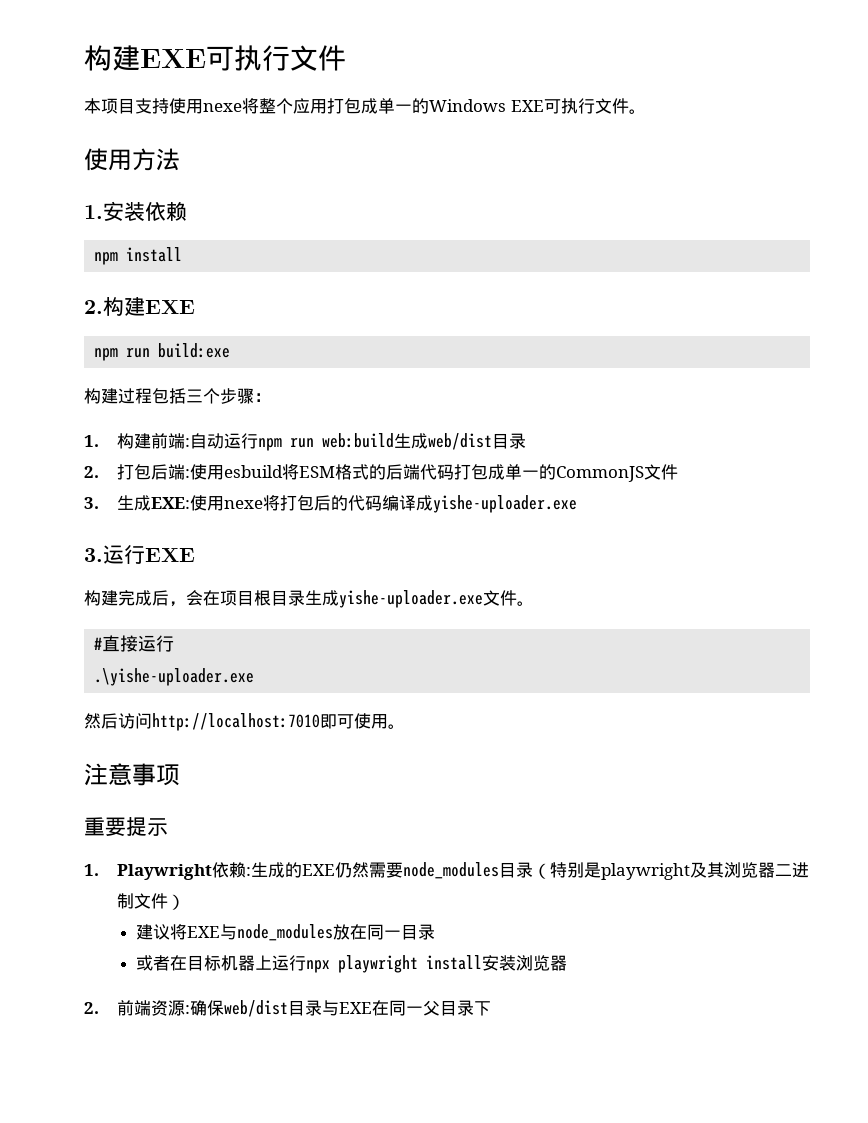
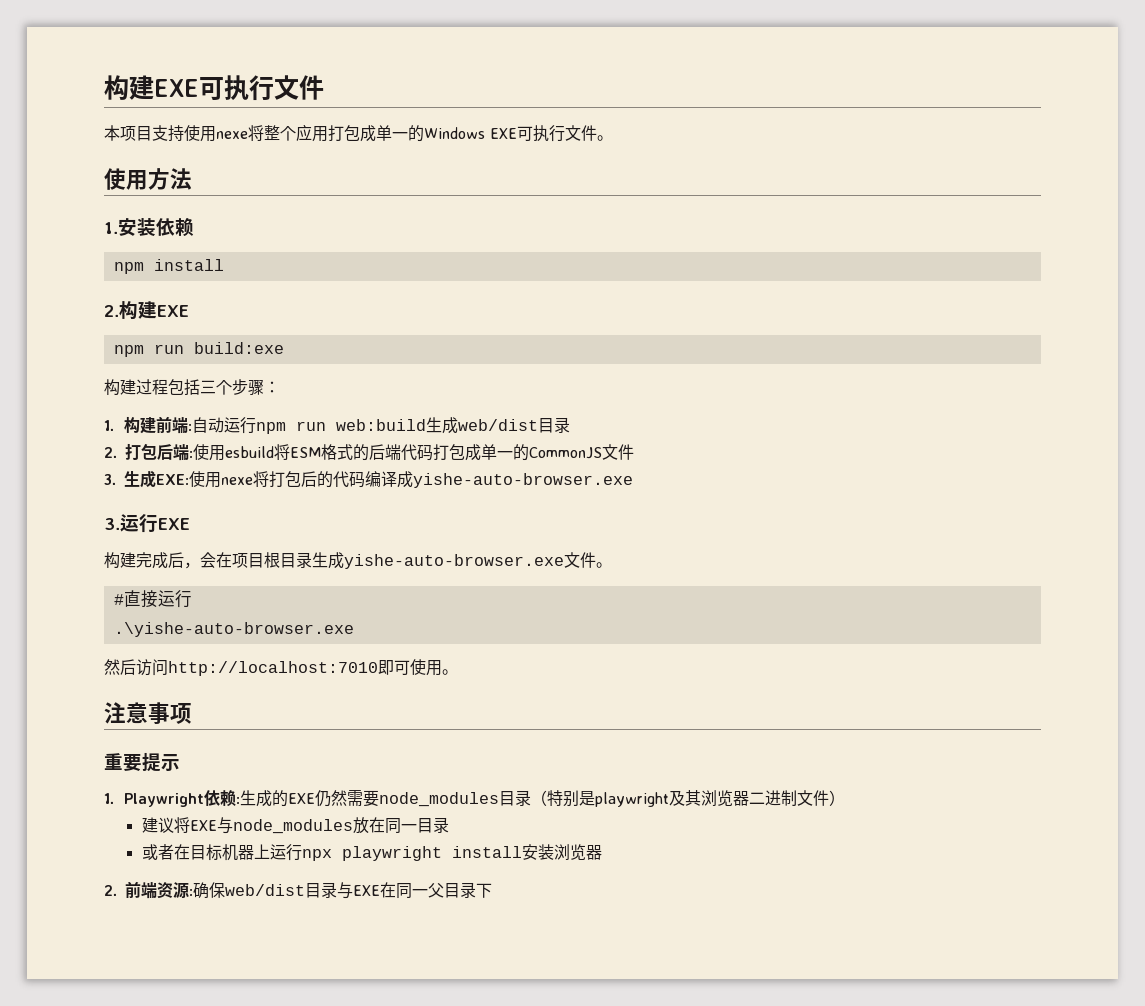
[433,495,578,513] yishe-uploader.exe -> [413,473,633,488] yishe-auto-browser.exe
[339,590,483,608] yishe-uploader.exe -> [344,554,564,569] yishe-auto-browser.exe
[94,668,255,686] .\yishe-uploader.exe -> [113,622,354,637] .\yishe-auto-browser.exe

